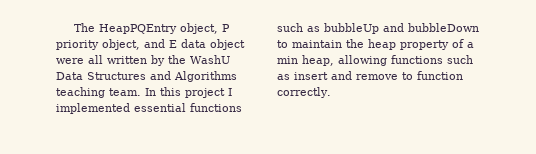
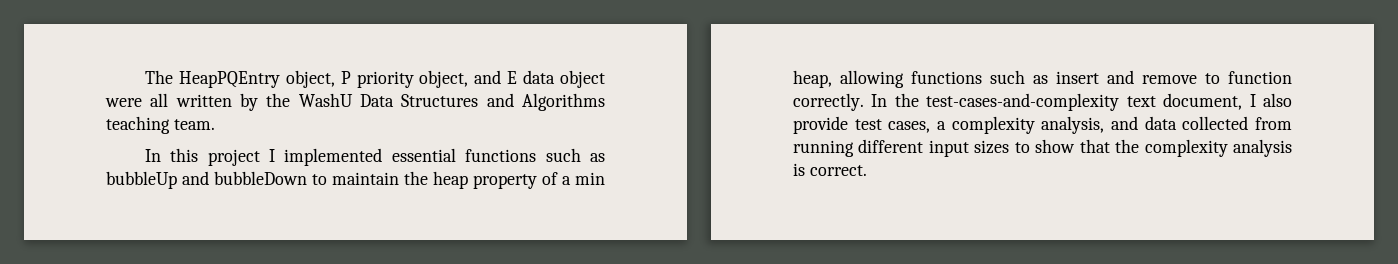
(141, 92) none -> (215, 124) //
(331, 92) none -> [871,93,1292,111] [793,116,1292,134] [793,139,1292,157] [793,163,867,176] In the test-cases-and-complexity text document, I also provide test cases, a complexity analysis, and data collected from running different input sizes to show that the complexity analysis is correct.

